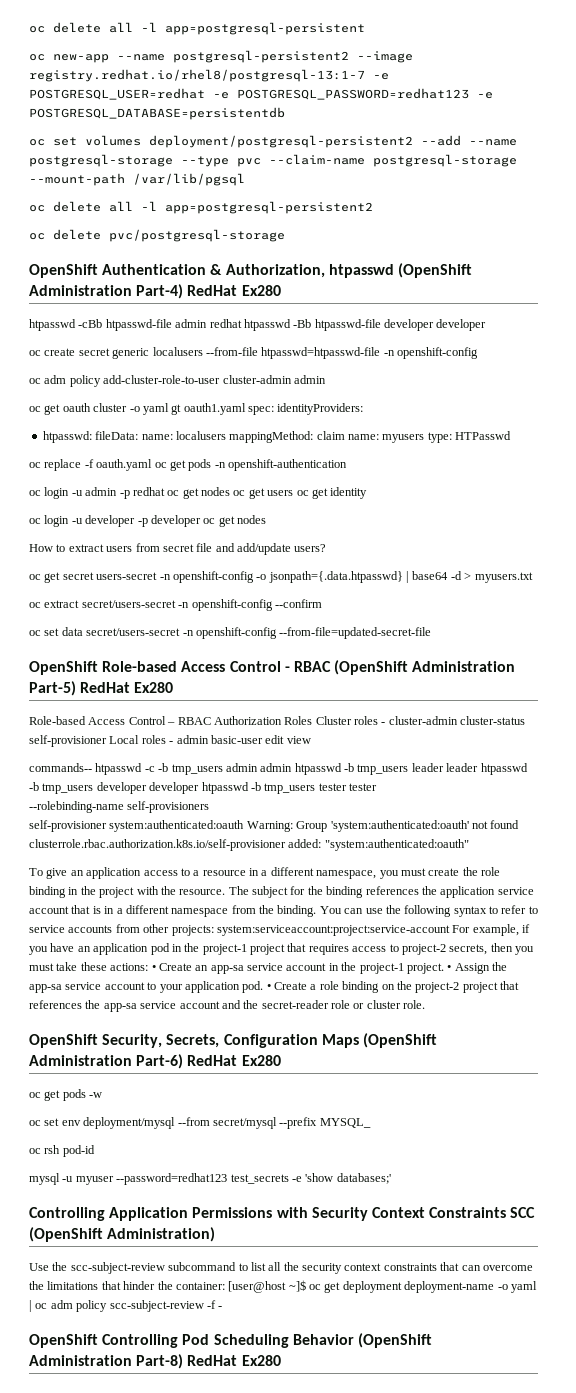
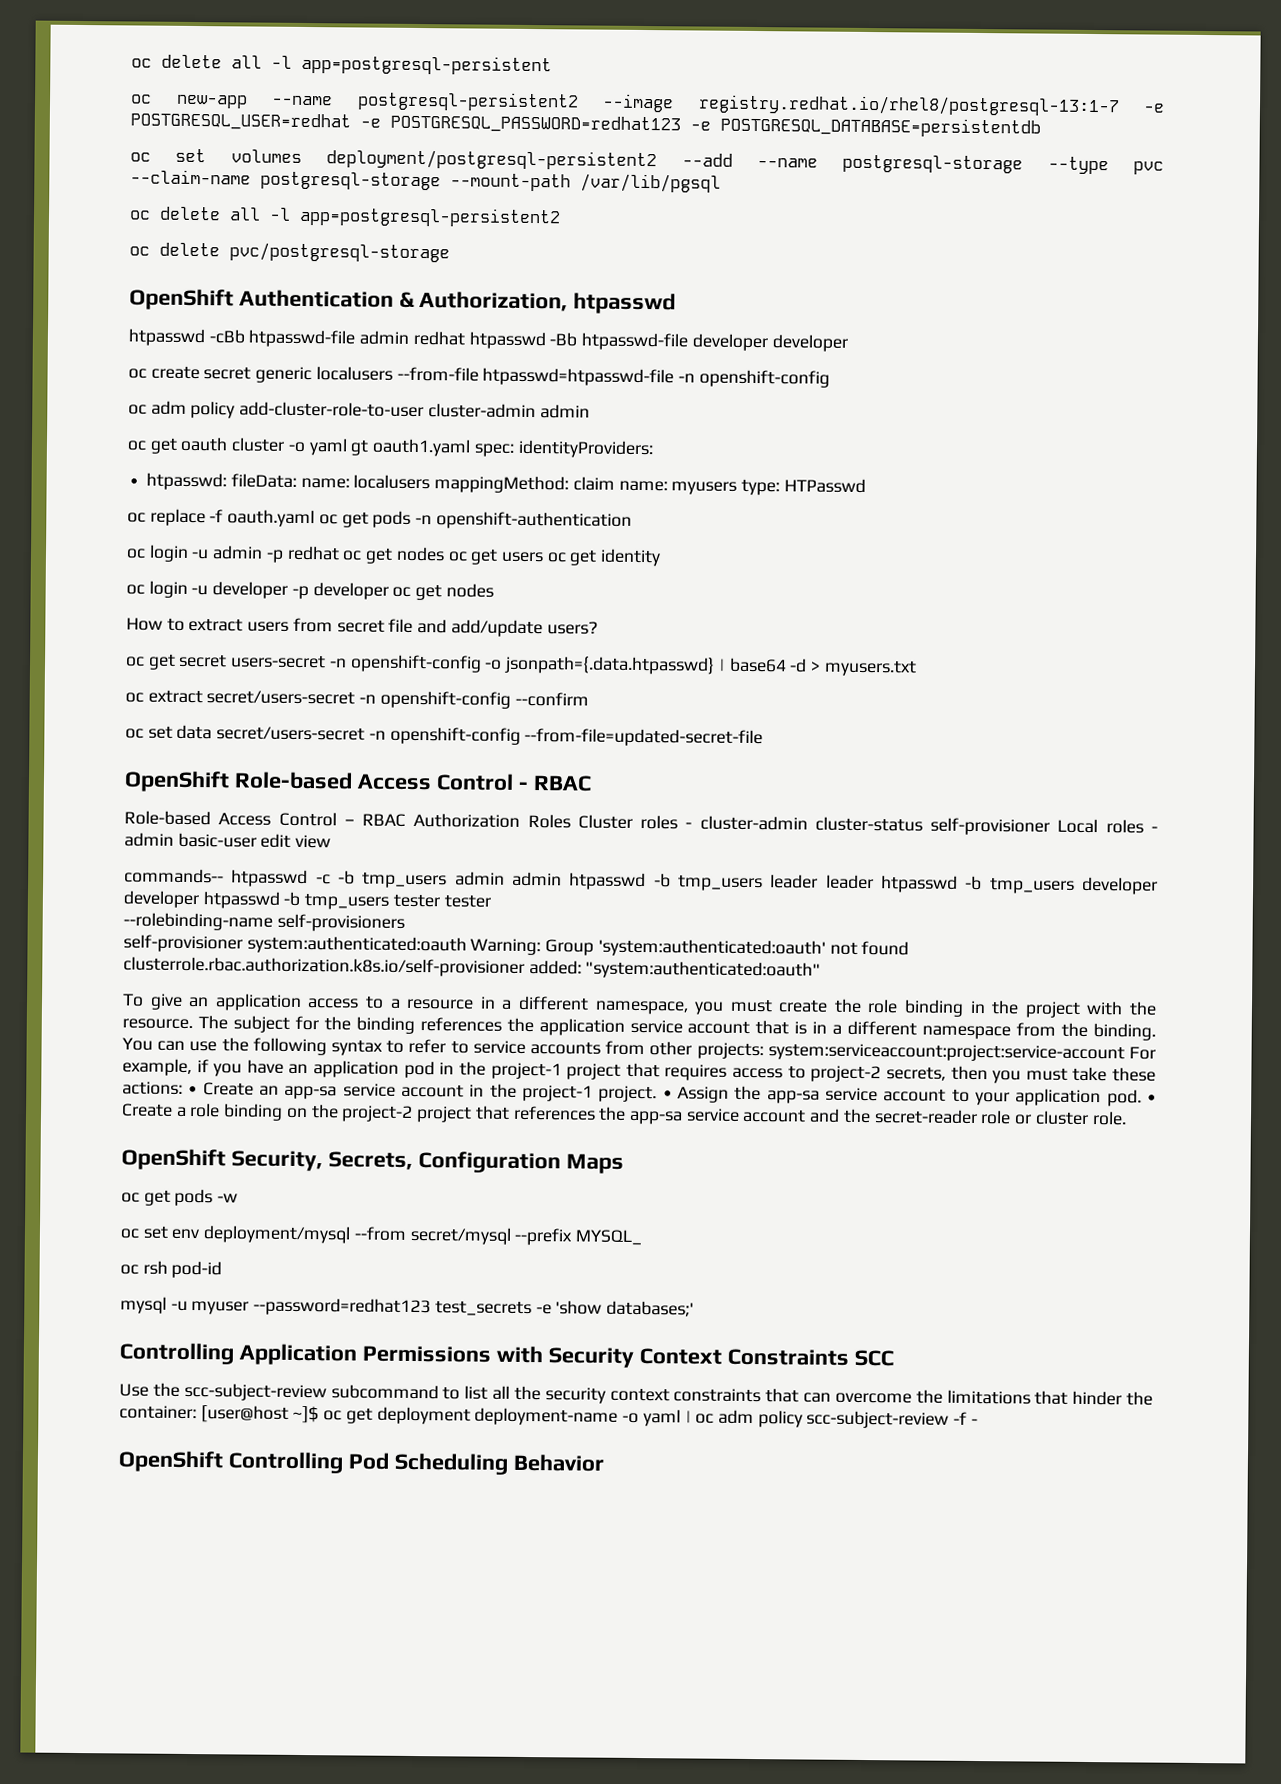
[397,263,472,278] [29,284,281,299] (OpenShift Administration Part-4) RedHat Ex280 -> (676, 303) none
[334,660,516,675] [29,681,174,696] (OpenShift Administration Part-5) RedHat Ex280 -> (592, 783) none
[362,1033,437,1048] [29,1054,281,1069] (OpenShift Administration Part-6) RedHat Ex280 -> (624, 1163) none
[29,1227,216,1242] (OpenShift Administration) -> (894, 1358) none
[357,1333,432,1348] [29,1354,281,1369] (OpenShift Administration Part-8) RedHat Ex280 -> (604, 1462) none

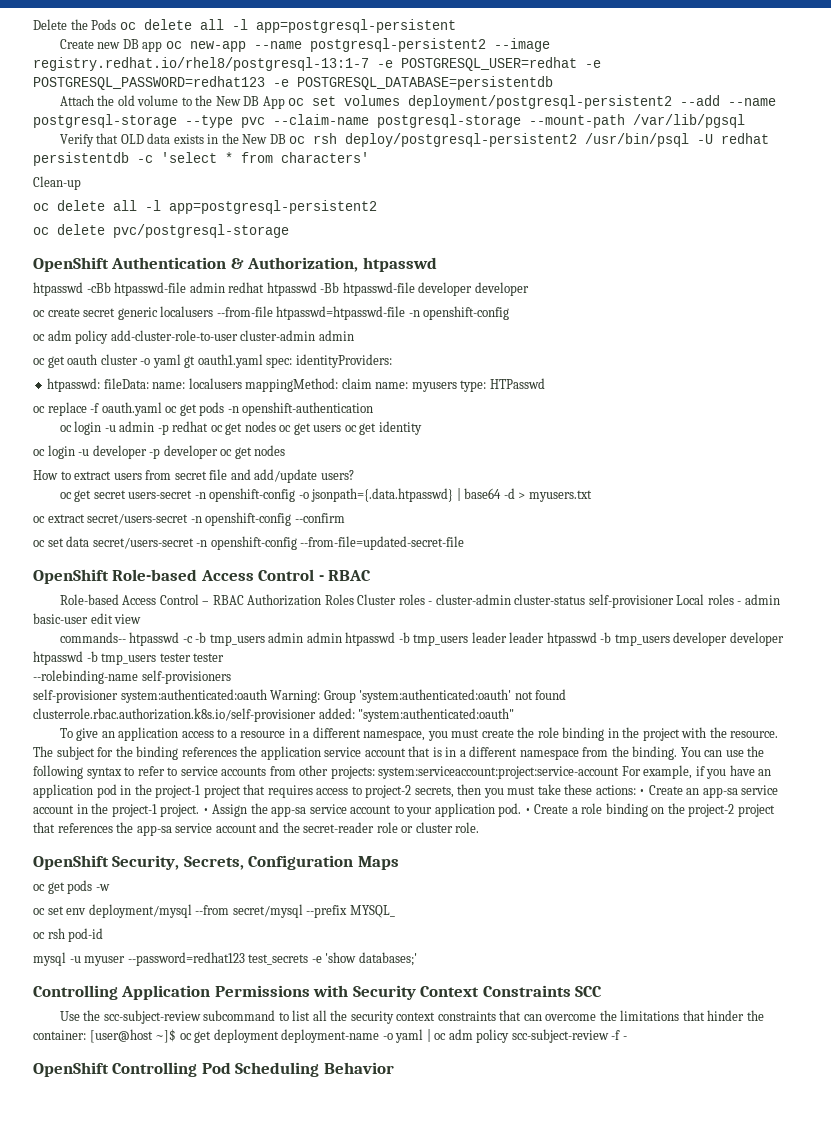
(131, 63) none -> [33,19,117,30] Delete the Pods
(552, 65) none -> [59,39,163,52] Create new DB app
(1041, 127) none -> [59,95,285,109] Attach the old volume to the New DB App
(721, 183) none -> [59,133,770,147] [33,152,369,166] [33,176,81,190] // Verify that OLD data exists in the New DB oc rsh deploy/postgresql-persistent2 /usr/bin/psql -U redhat persistentdb -c 'select * from characters' // Clean-up

